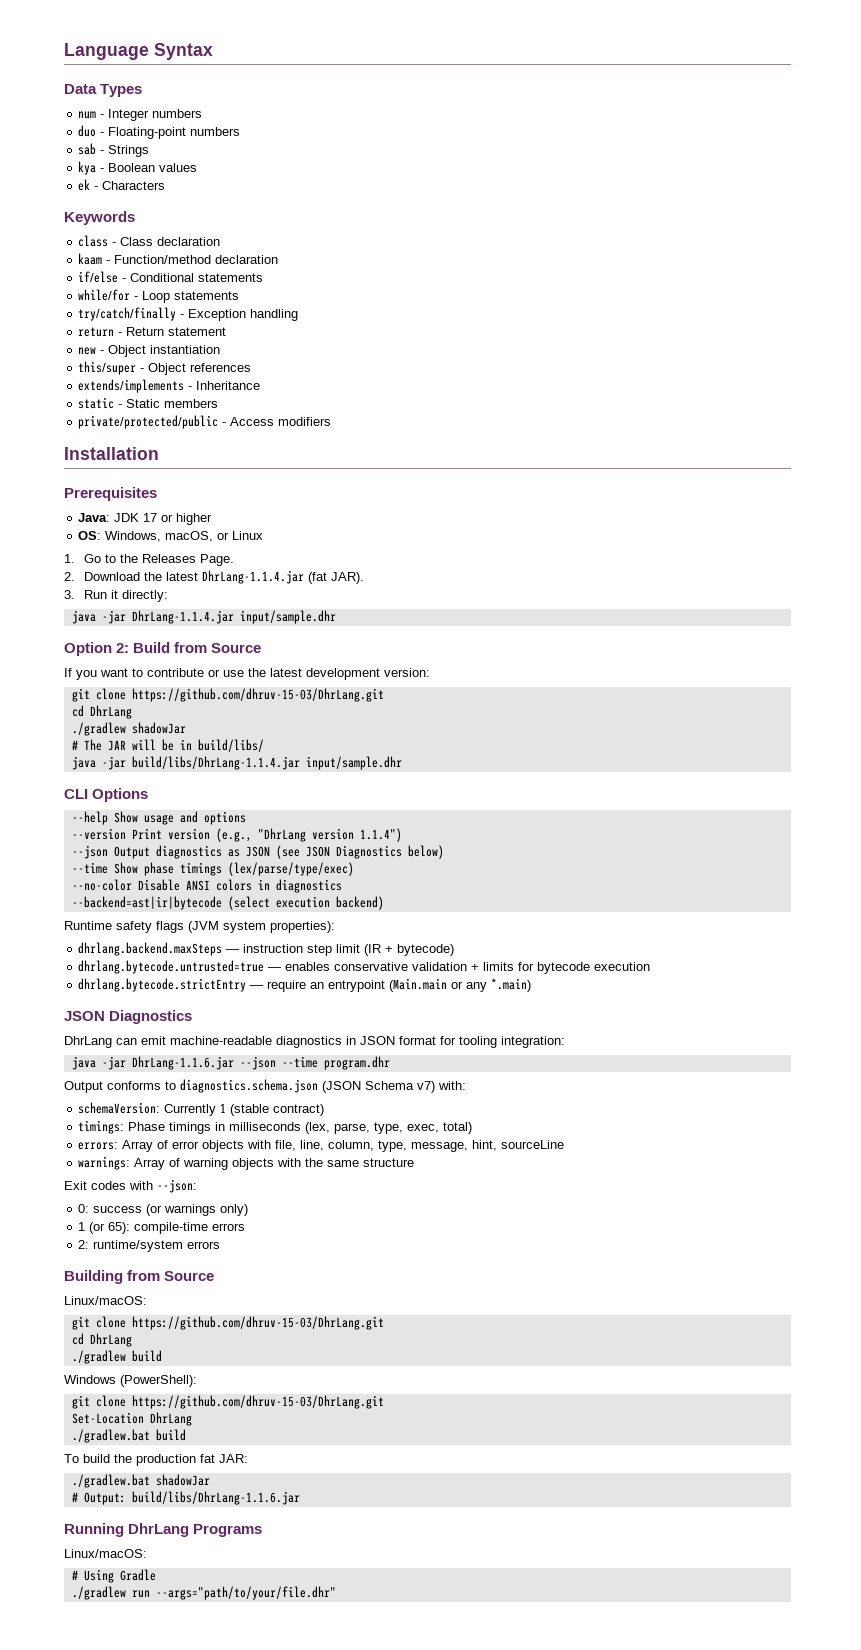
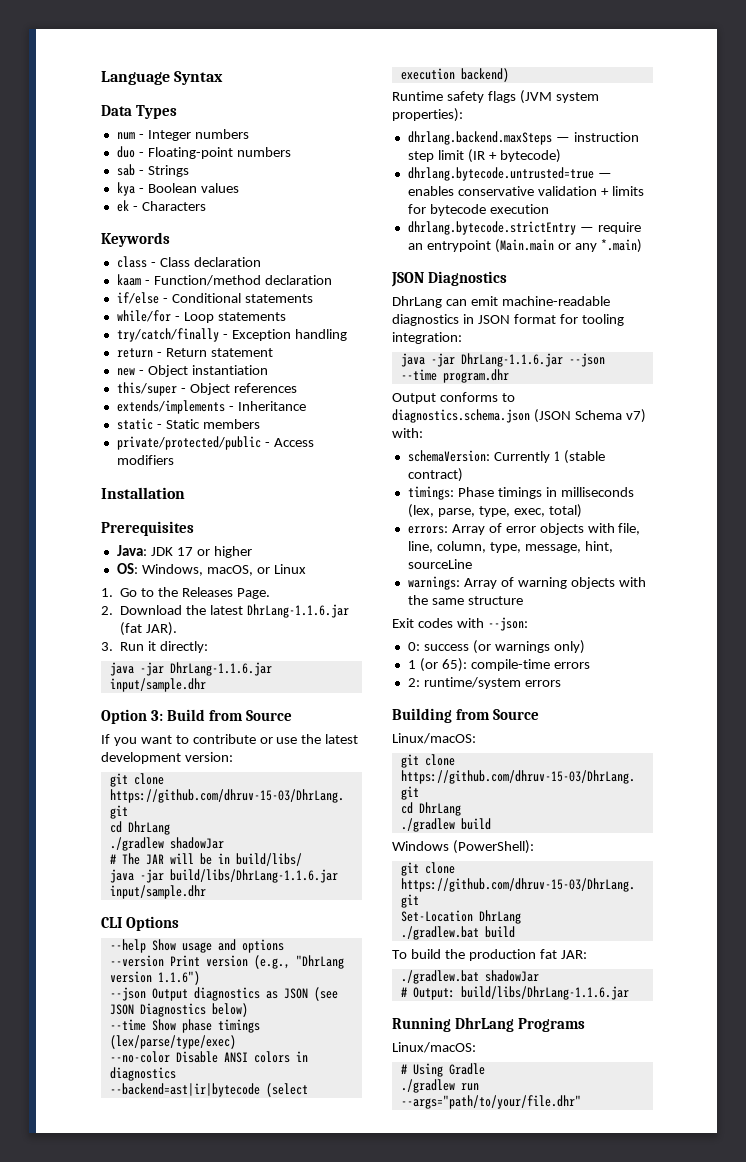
[202,570,305,584] DhrLang-1.1.4.jar -> [246,604,349,618] DhrLang-1.1.6.jar
[131,610,234,624] DhrLang-1.1.4.jar -> [169,662,272,676] DhrLang-1.1.6.jar
[116,643,130,653] 2: -> [151,710,164,721] 3:
[131,756,300,770] build/libs/DhrLang-1.1.4.jar -> [169,869,338,883] build/libs/DhrLang-1.1.6.jar
[359,828,402,842] 1.1.4") -> [157,971,200,985] 1.1.6")

